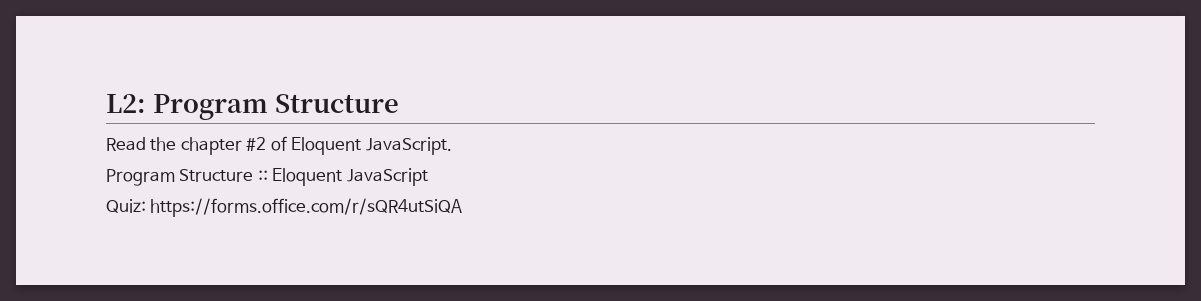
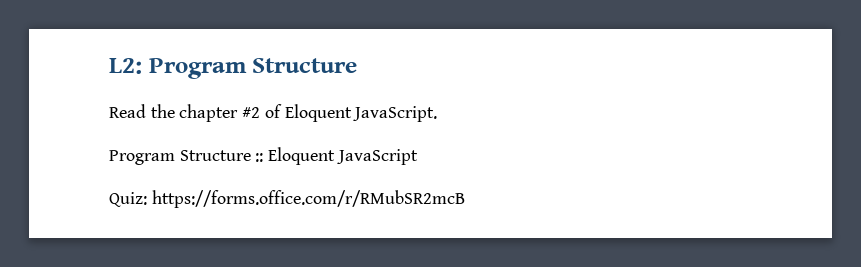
[150,198,463,217] https://forms.office.com/r/sQR4utSiQA -> [151,190,465,208] https://forms.office.com/r/RMubSR2mcB

